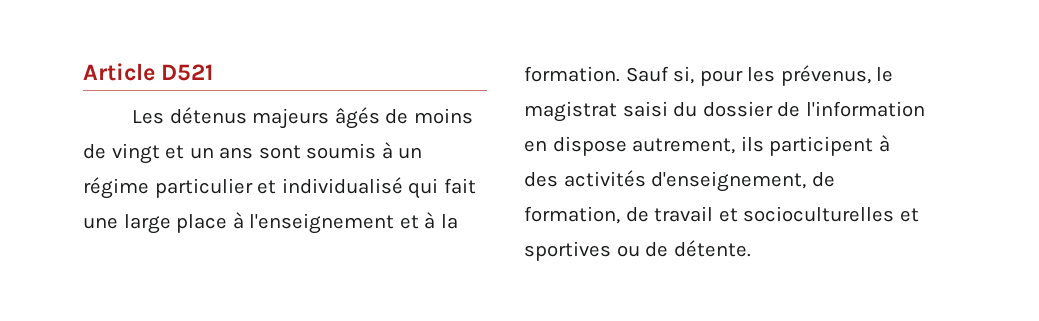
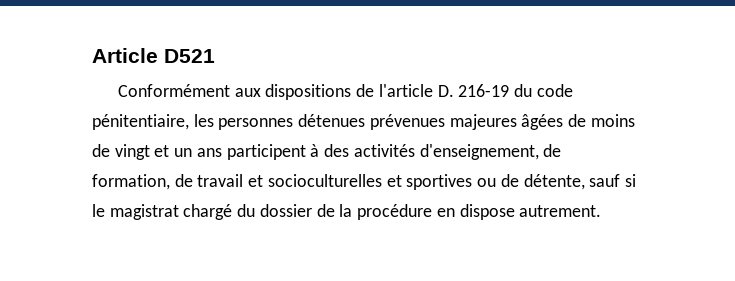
[132,107,380,129] Les détenus majeurs âgés -> [117,84,573,100] [92,114,564,130] Conformément aux dispositions de l'article D. 216-19 du code pénitentiaire, les personnes détenues prévenues majeures âgées
[258,142,423,159] [83,177,476,199] [83,212,458,234] [524,65,894,86] [524,101,925,122] [524,136,764,156] sont soumis à un régime particulier et individualisé qui fait une large place à l'enseignement et à la formation. Sauf si, pour les prévenus, le magistrat saisi du dossier de l'information en dispose autrement, ils -> (222, 152) none
[673,240,751,257] détente. -> [523,174,636,190] [92,204,602,220] détente, sauf si le magistrat chargé du dossier de la procédure en dispose autrement.

